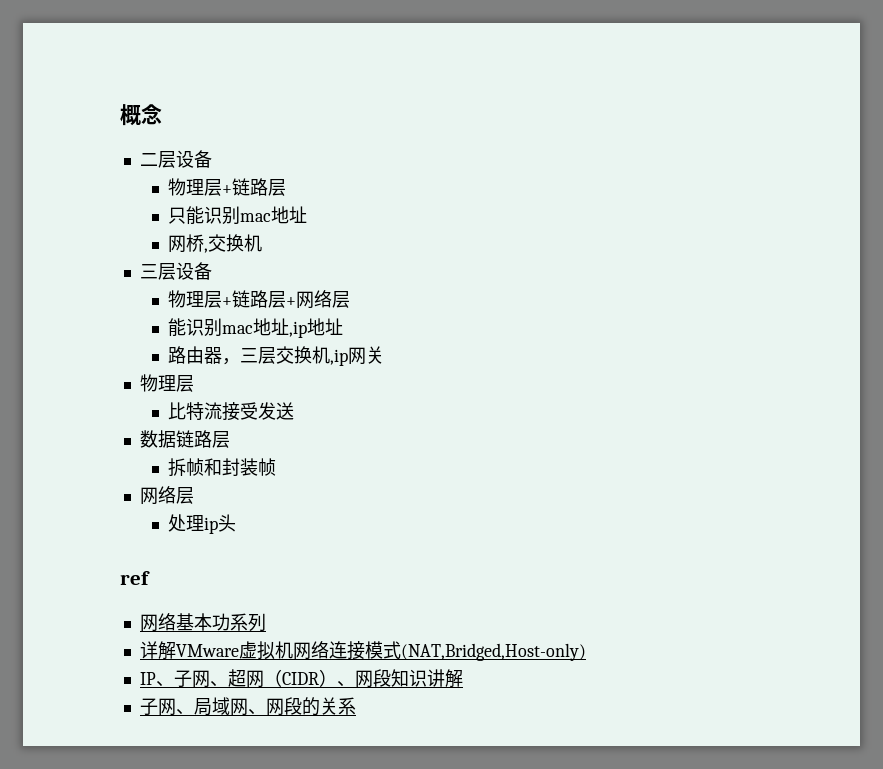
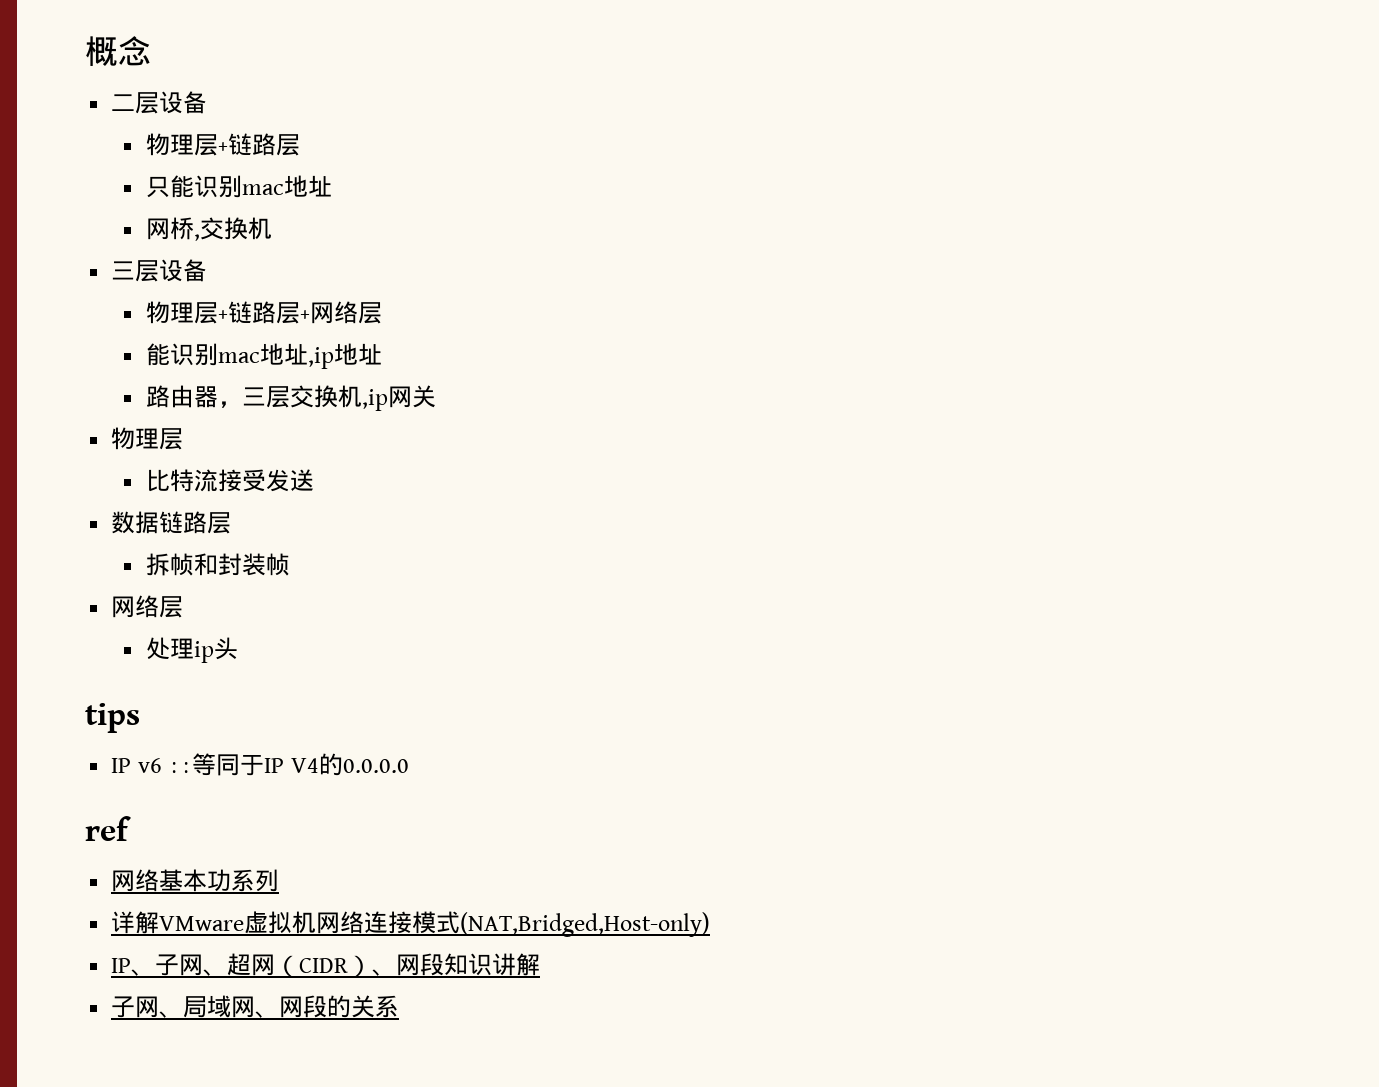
(237, 523) none -> [85,703,140,733] [111,753,409,776] // tips // IP v6 ::等同于IP V4的0.0.0.0

